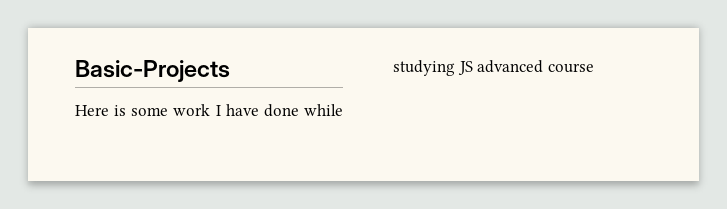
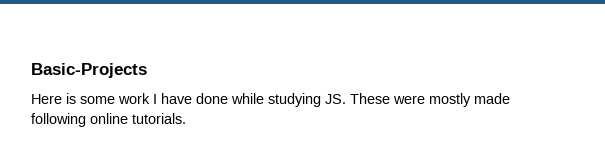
[457,60,594,75] JS advanced course -> [325,93,510,107] [31,113,186,127] JS. These were mostly made following online tutorials.

